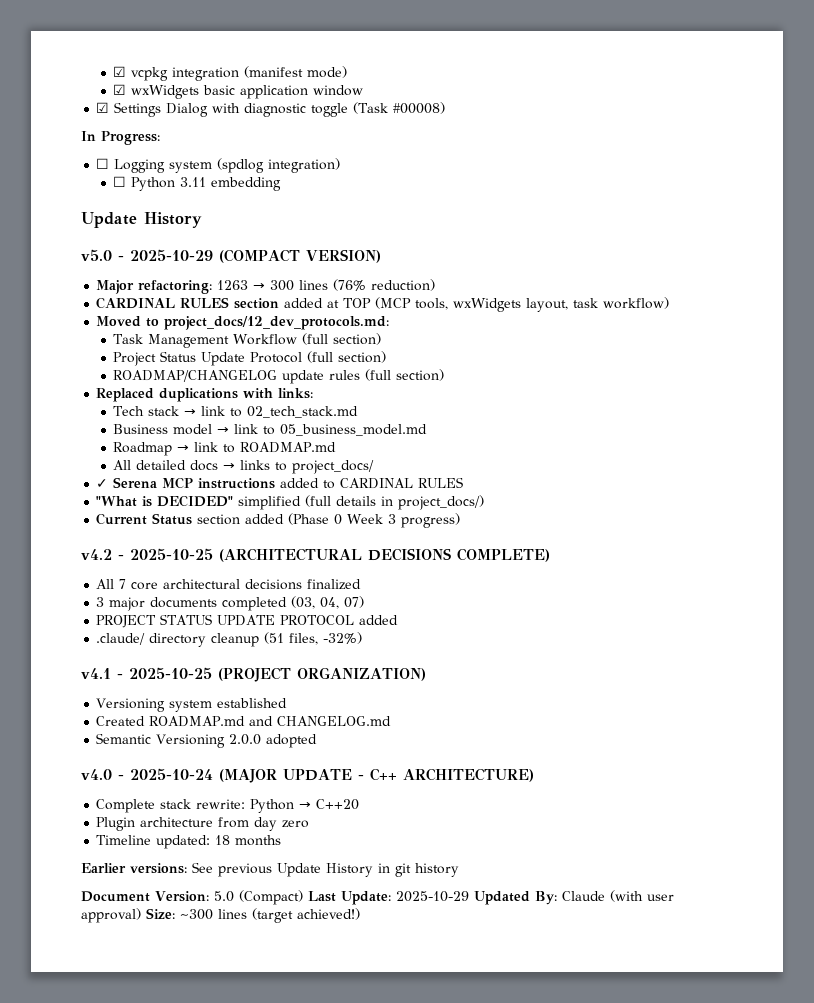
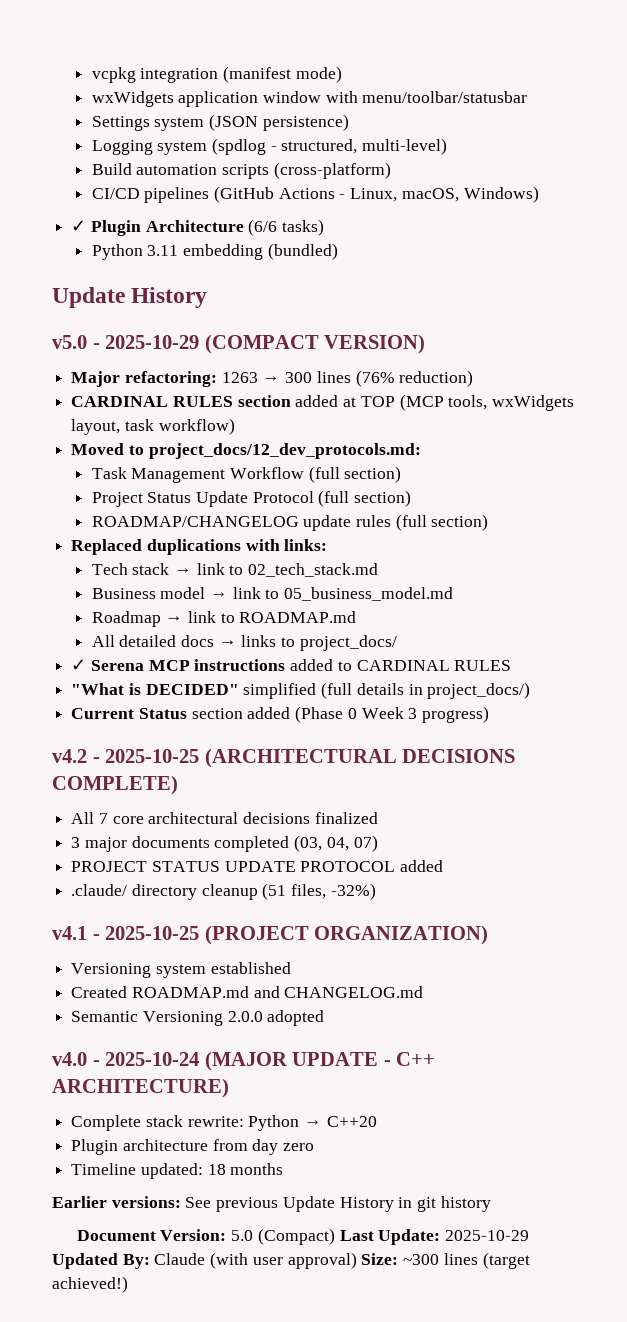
[113,66,127,77] ☑ -> (91, 75) none
[113,84,236,99] ☑ wxWidgets basic -> [91,91,174,107] wxWidgets
[96,102,446,117] [81,131,160,145] [96,158,341,173] [113,176,127,187] // ☑ Settings Dialog with diagnostic toggle (Task #00008) // In Progress: // ☐ Logging system (spdlog integration) // ☐ -> [325,91,528,103] [91,114,349,131] [91,138,448,155] [91,162,391,179] [91,186,539,203] [71,219,325,236] with menu/toolbar/statusbar // Settings system (JSON persistence) // Logging system (spdlog - structured, multi-level) // Build automation scripts (cross-platform) // CI/CD pipelines (GitHub Actions - Linux, macOS, Windows) // ✓ Plugin Architecture (6/6 tasks) //
(282, 184) none -> [267,243,338,260] (bundled)

